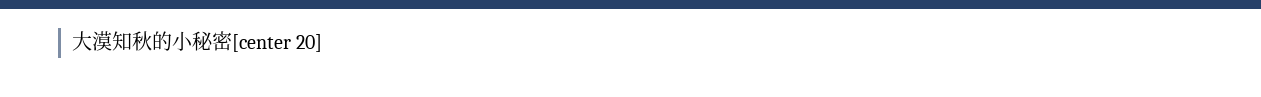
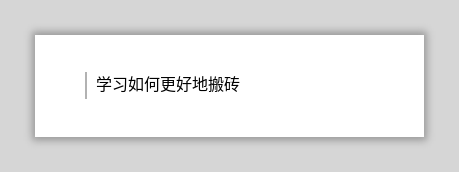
[71,31,323,52] 大漠知秋的小秘密[center 20] -> [96,76,241,93] 学习如何更好地搬砖

